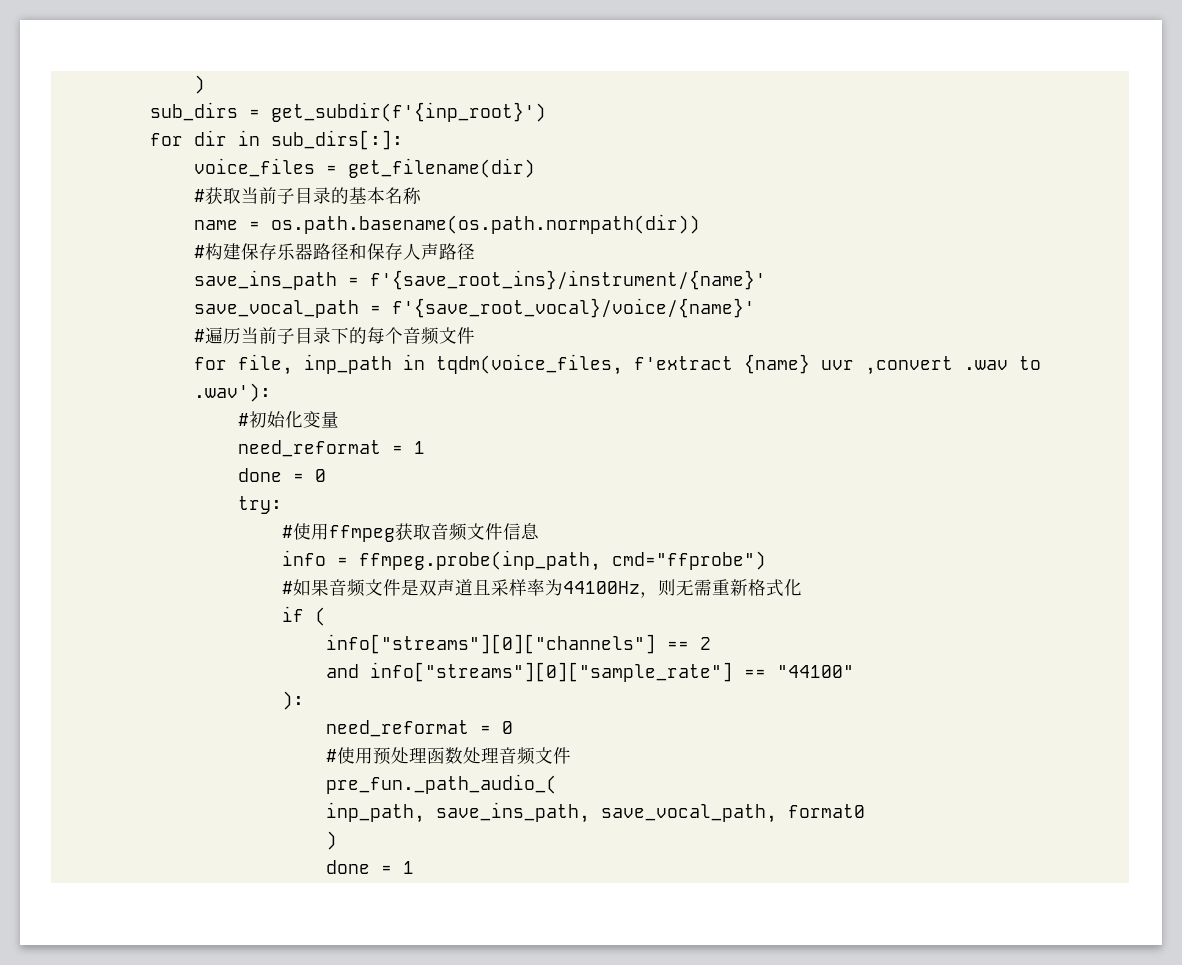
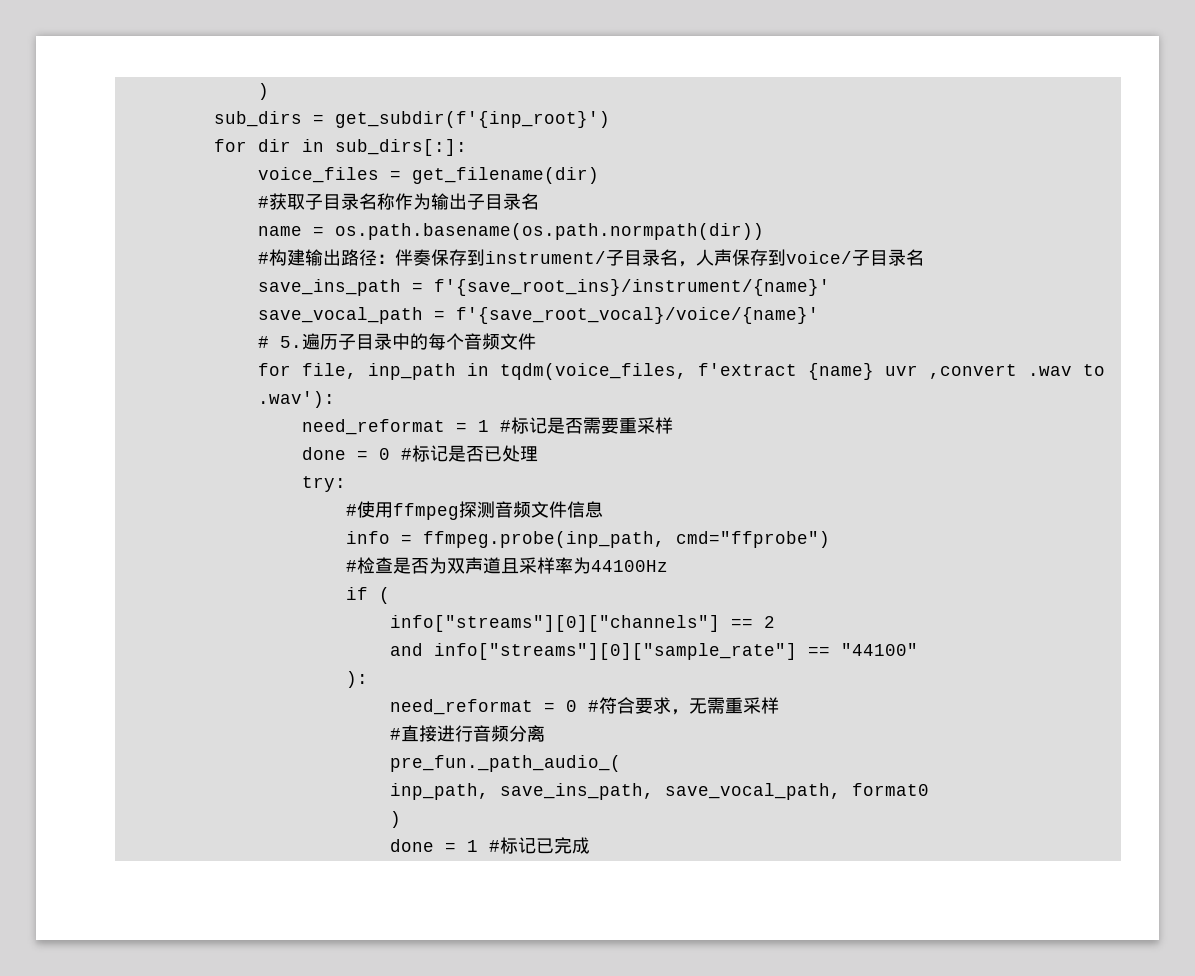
[240,187,421,204] 当前子目录的基本名称 -> [304,193,539,210] 子目录名称作为输出子目录名
[240,243,475,260] 保存乐器路径和保存人声路径 -> [304,249,924,267] 输出路径：伴奏保存到instrument/子目录名，人声保存到voice/子目录名
[204,327,349,344] 遍历当前子目录下 -> [279,333,410,350] 5.遍历子目录中
[237,411,339,428] // #初始化变量 -> (335, 399) none
(425, 447) none -> [499,417,673,434] #标记是否需要重采样
(326, 475) none -> [400,445,538,462] #标记是否已处理
[394,523,431,540] 获取 -> [458,501,495,518] 探测
[292,579,419,597] 如果音频文件是 -> [356,557,447,574] 检查是否为
[639,579,802,598] ，则无需重新格式化 -> (668, 566) none
[325,747,571,765] // #使用预处理函数处理音频文件 -> [587,697,779,715] [389,725,545,742] #符合要求，无需重采样 // #直接进行音频分离
(414, 867) none -> [488,837,590,854] #标记已完成

